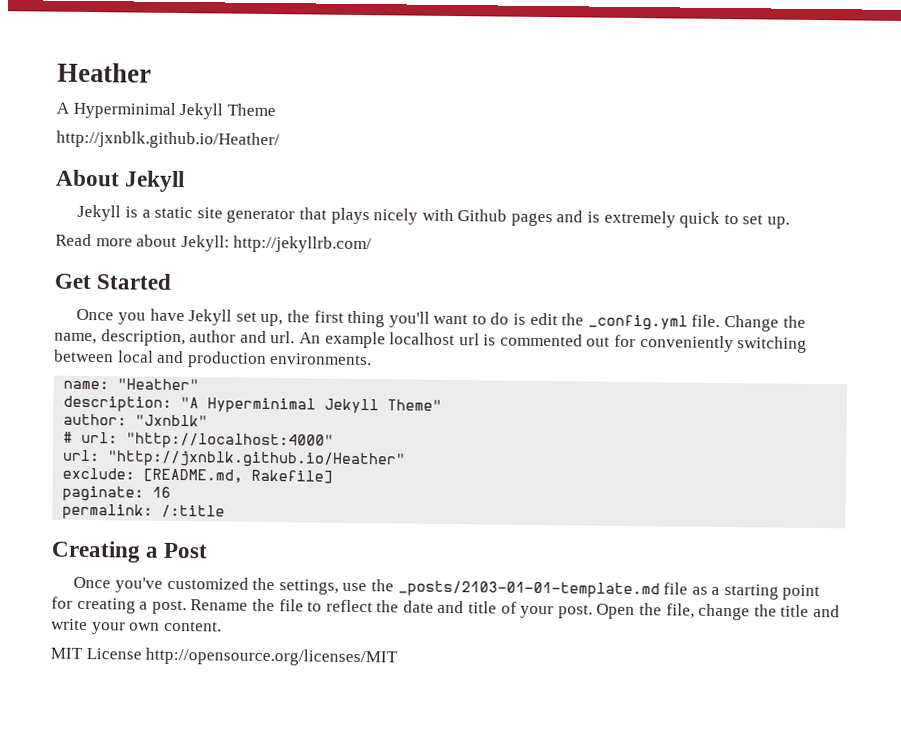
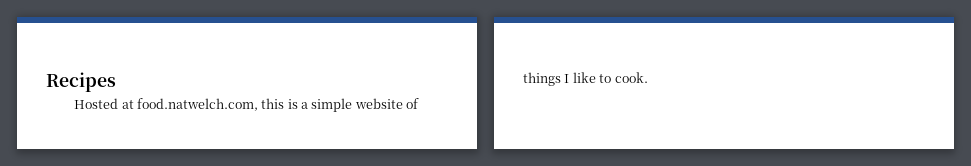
[57,62,152,83] [56,101,276,120] [56,130,280,150] [55,169,186,193] [77,204,791,229] [55,233,373,254] [54,273,173,290] [76,308,806,332] [54,329,808,353] [54,349,373,368] [63,378,200,391] [63,395,443,414] [63,413,209,427] [63,431,335,450] [62,449,407,469] [62,467,334,484] [62,485,172,502] [62,503,226,520] [51,540,209,563] [73,576,821,601] [51,596,840,621] [51,618,222,635] [50,647,399,667] Heather // A Hyperminimal Jekyll Theme // http://jxnblk.github.io/Heather/ // About Jekyll // Jekyll is a static site generator that plays nicely with Github pages and is extremely quick to set up. // Read more about Jekyll: http://jekyllrb.com/ // Get Started // Once you have Jekyll set up, the first thing you'll want to do is edit the _config.yml file. Change the name, description, author and url. An example localhost url is commented out for conveniently switching between local and production environments. // name: "Heather" // description: "A Hyperminimal Jekyll Theme" // author: "Jxnblk" // # url: "http://localhost:4000" // url: "http://jxnblk.github.io/Heather" // exclude: [README.md, Rakefile] // paginate: 16 // permalink: /:title // Creating a Post // Once you've customized the settings, use the _posts/2103-01-01-template.md file as a starting point for creating a post. Rename the file to reflect the date and title of your post. Open the file, change the title and write your own content. // MIT License http://opensource.org/licenses/MIT -> [46,72,116,92] [74,98,420,112] [523,72,648,86] Recipes // Hosted at food.natwelch.com, this is a simple website of things I like to cook.

